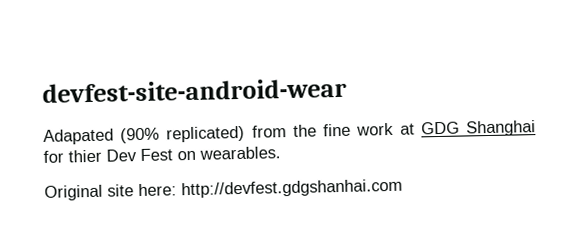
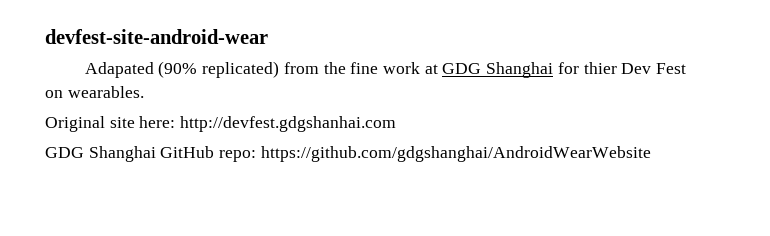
(403, 188) none -> [45,146,651,162] // GDG Shanghai GitHub repo: https://github.com/gdgshanghai/AndroidWearWebsite

